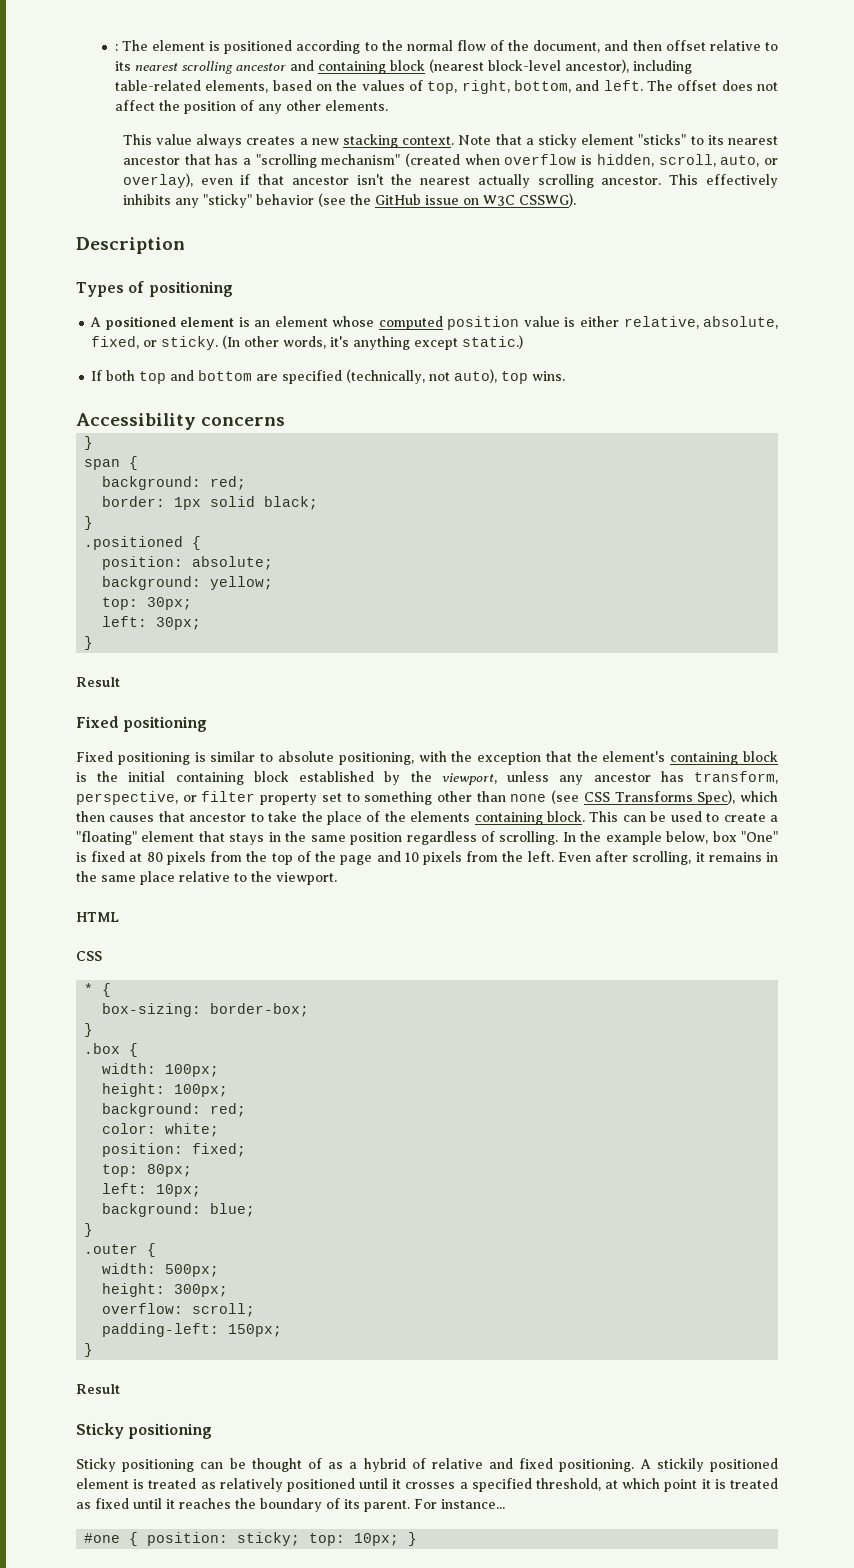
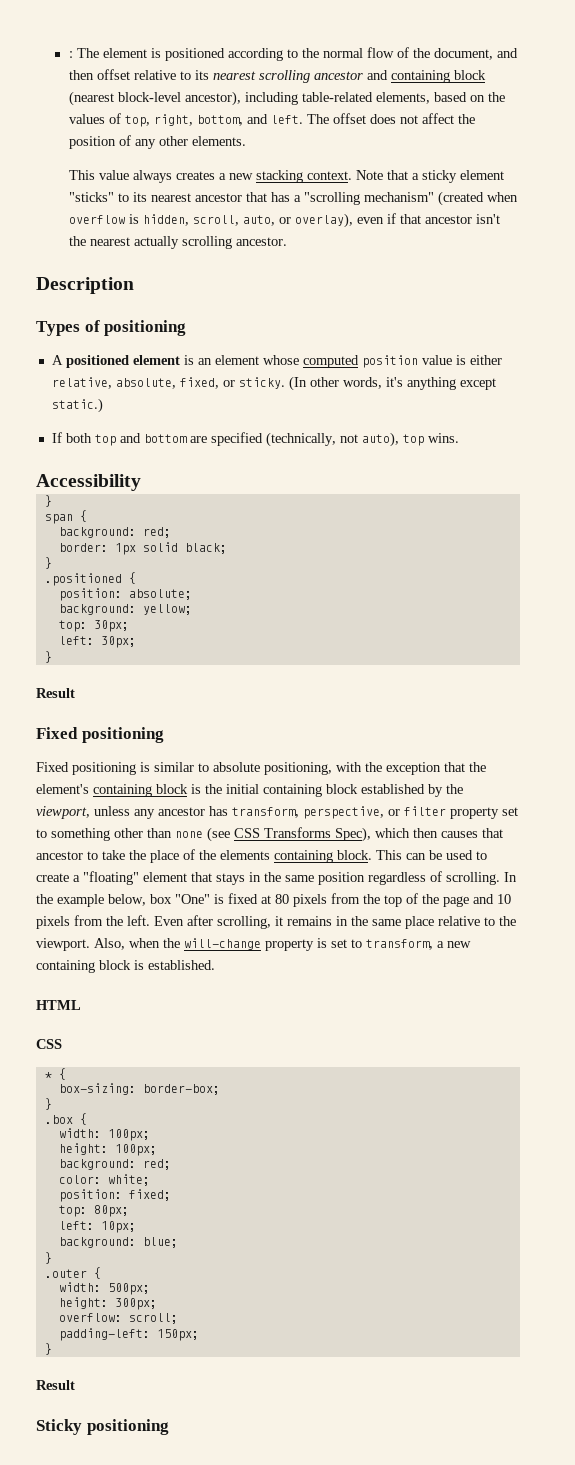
[669,174,778,188] [122,193,576,208] This effectively inhibits any "sticky" behavior (see the GitHub issue on W3C CSSWG). -> (288, 241) none
[201,417,286,426] concerns -> (141, 482) none
(337, 878) none -> [94,938,471,951] [36,960,215,973] Also, when the will-change property is set to transform, a new containing block is established.
[76,1458,778,1472] [76,1478,778,1492] [76,1498,505,1512] [84,1532,418,1546] // Sticky positioning can be thought of as a hybrid of relative and fixed positioning. A stickily positioned element is treated as relatively positioned until it crosses a specified threshold, at which point it is treated as fixed until it reaches the boundary of its parent. For instance... // #one { position: sticky; top: 10px; } -> (169, 1427) none

